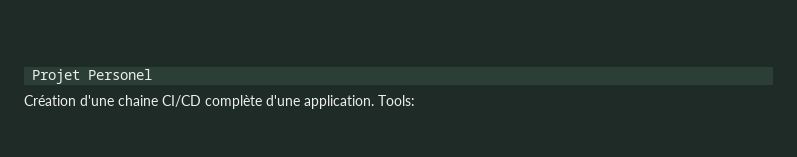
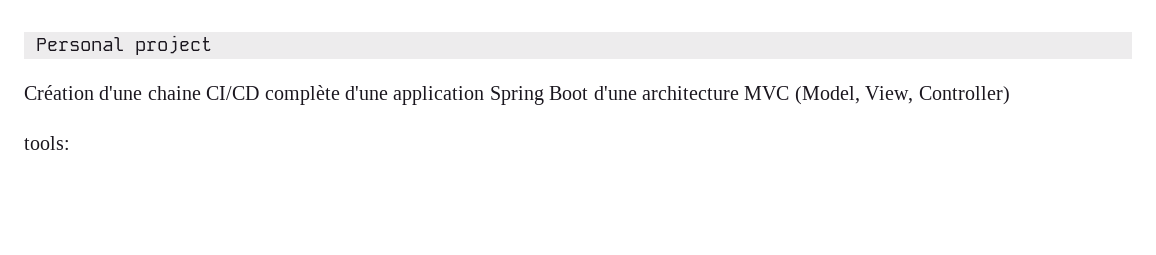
[32,69,153,84] Projet Personel -> [36,35,212,55] Personal project
[304,95,415,109] application. Tools: -> [393,86,1010,105] [24,136,70,150] application Spring Boot d'une architecture MVC (Model, View, Controller) // tools:

